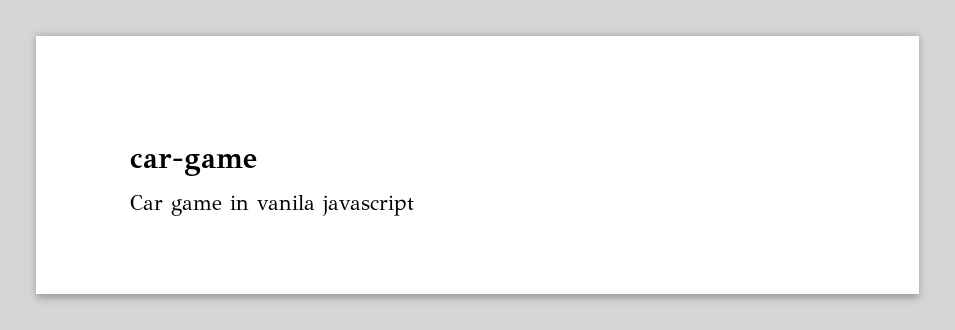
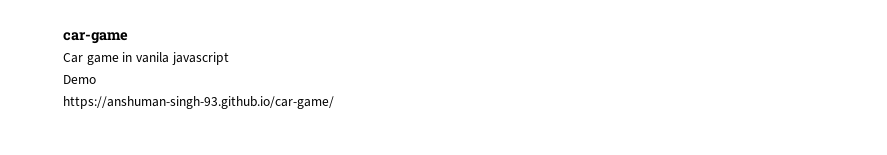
(414, 205) none -> [63,75,96,84] [63,96,334,109] // Demo // https://anshuman-singh-93.github.io/car-game/

